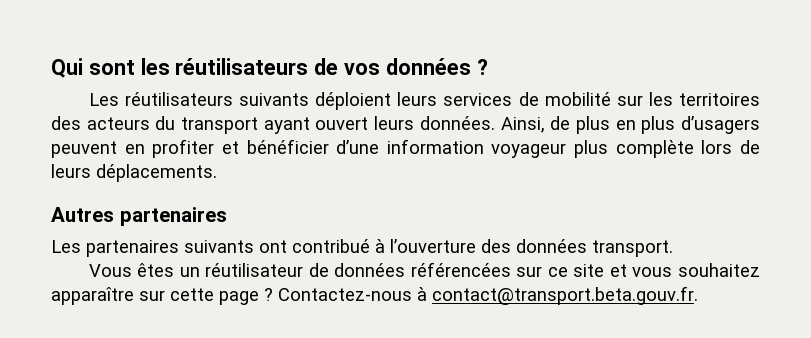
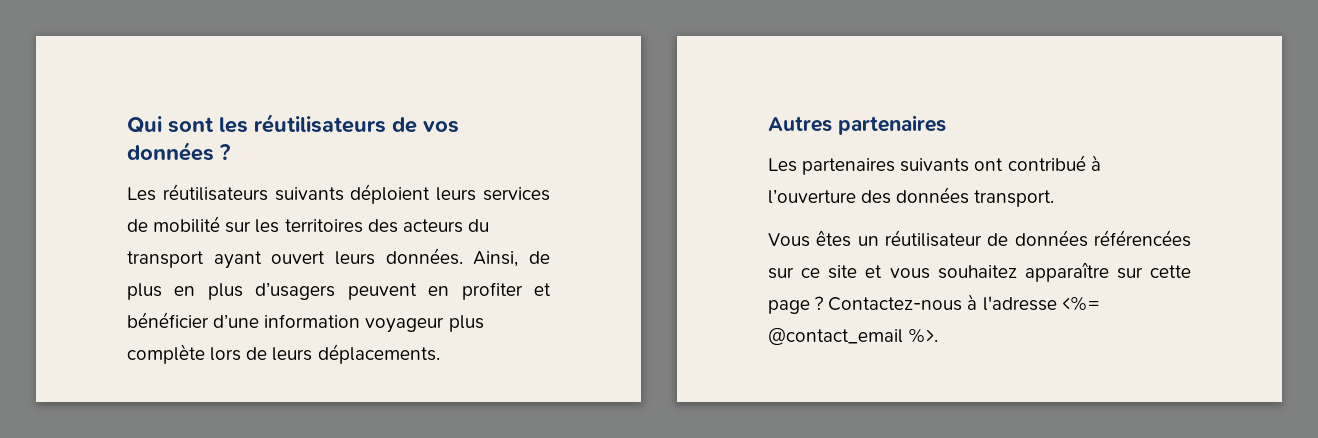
[432,286,698,305] contact@transport.beta.gouv.fr. -> [982,296,1099,311] [768,327,939,346] l'adresse <%= @contact_email %>.

